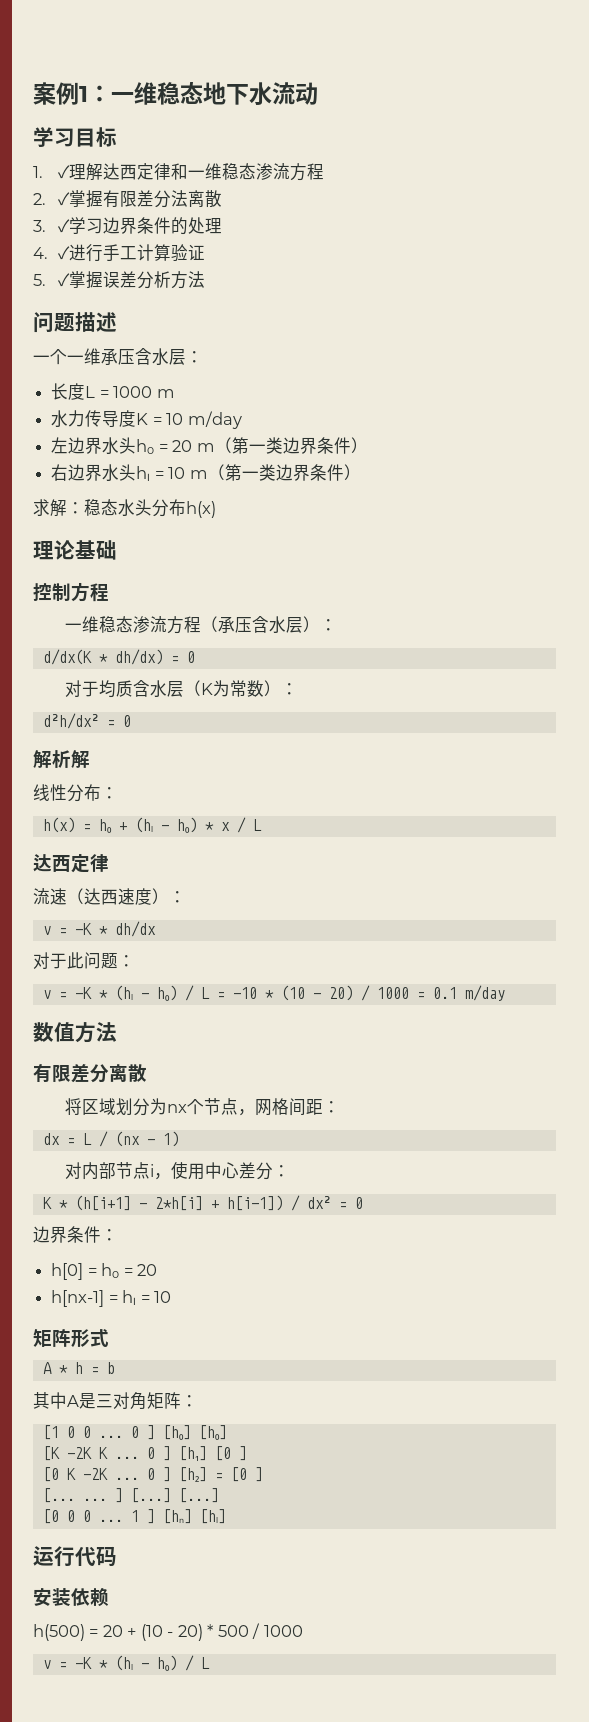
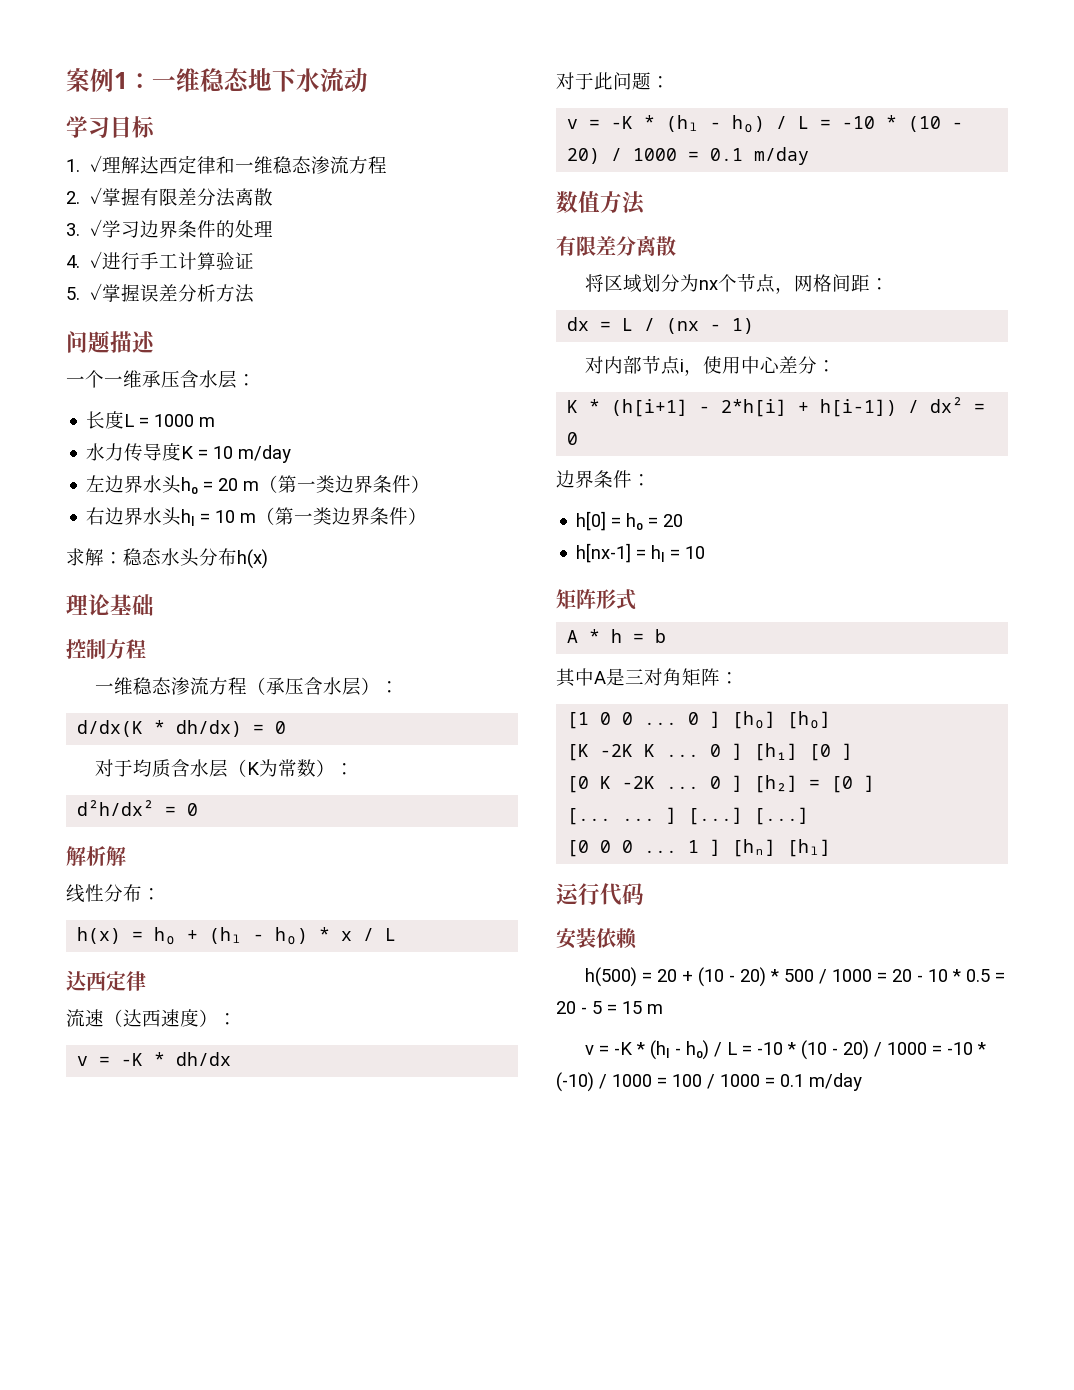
[42,1655,210,1671] // v = -K * (hₗ - h₀) / L -> [876,969,1005,982] [556,1001,663,1014] [584,1040,986,1060] [556,1072,862,1092] = 20 - 10 * 0.5 = 20 - 5 = 15 m // v = -K * (hₗ - h₀) / L = -10 * (10 - 20) / 1000 = -10 * (-10) / 1000 = 100 / 1000 = 0.1 m/day

